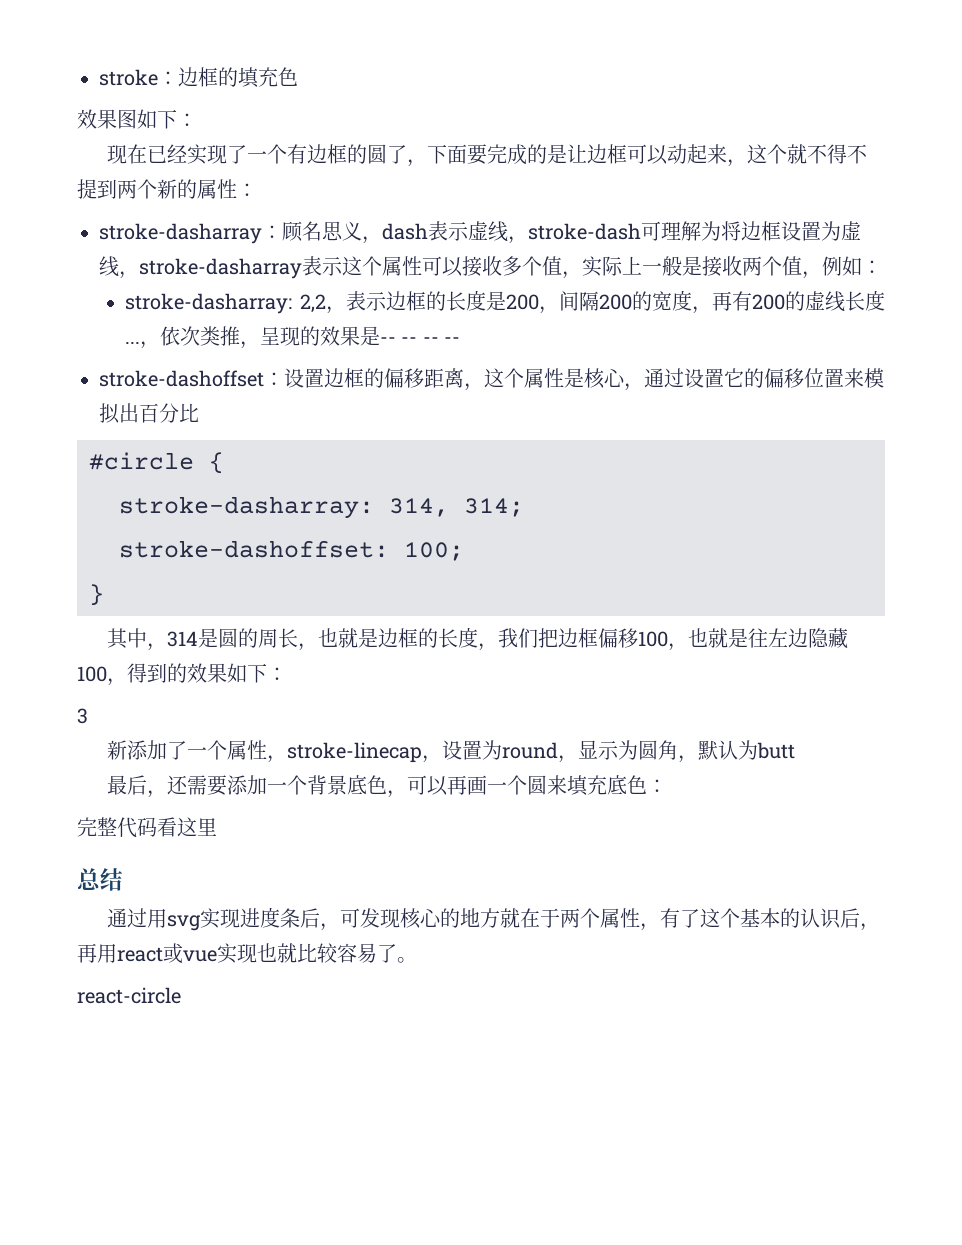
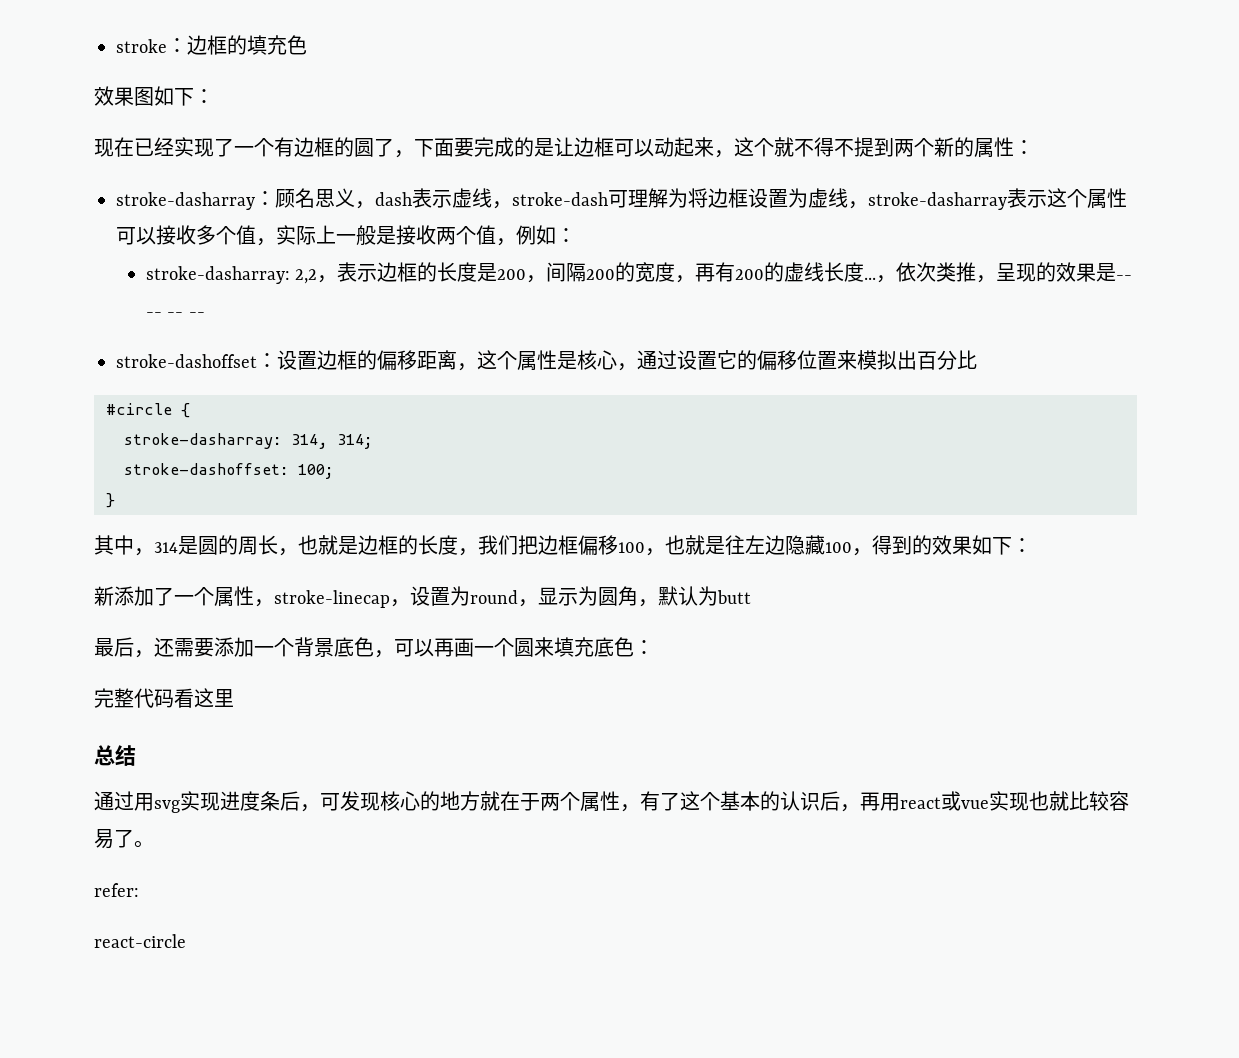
[77,708,88,724] // 3 -> (1032, 545) none
(417, 960) none -> [94,883,139,897] // refer:

